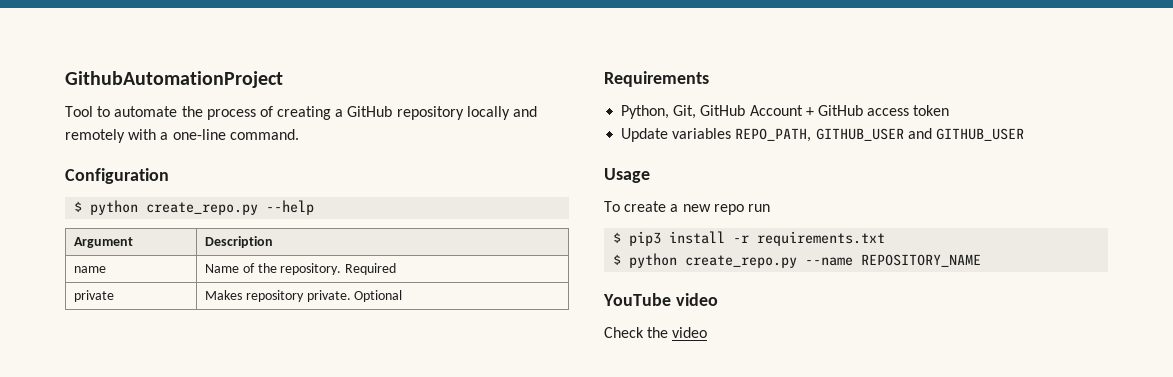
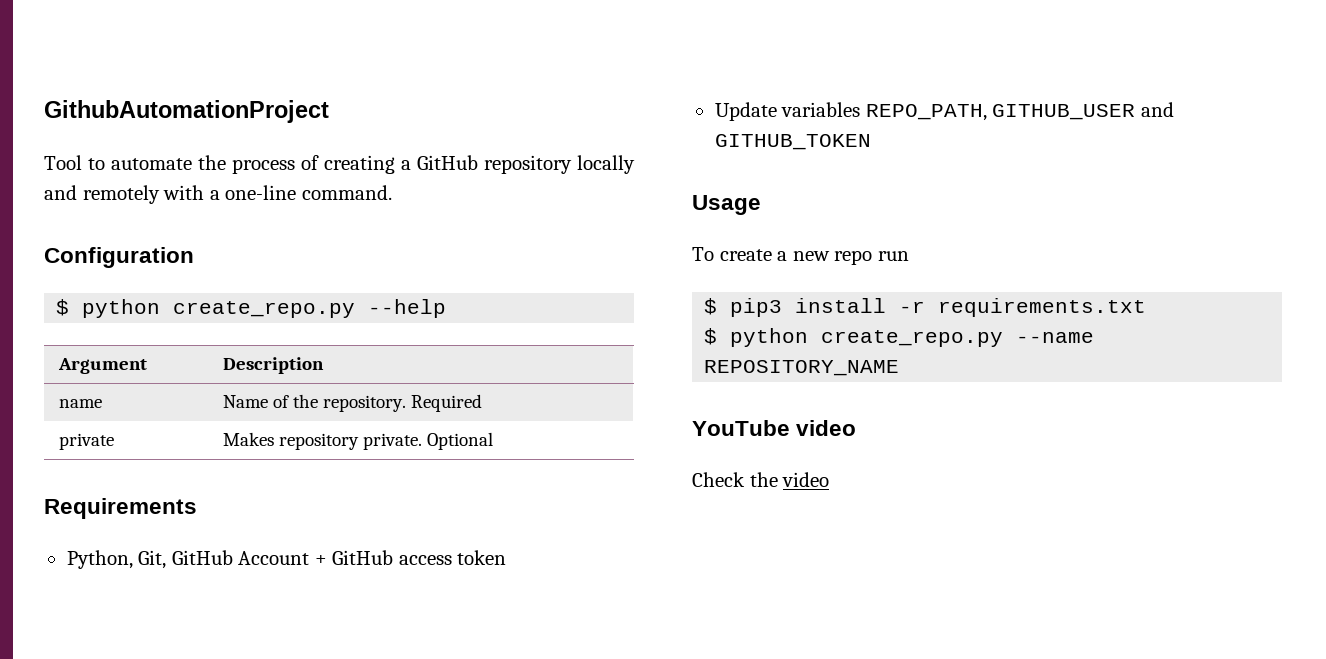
[935,128,1024,141] GITHUB_USER -> [714,134,871,150] GITHUB_TOKEN

